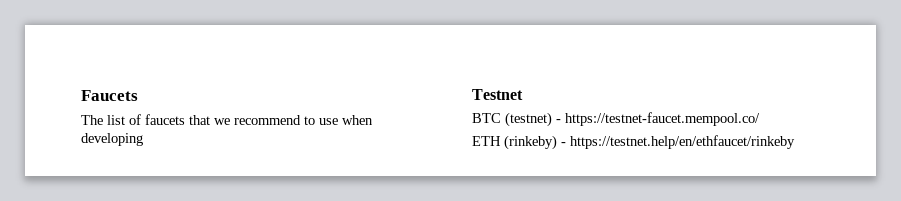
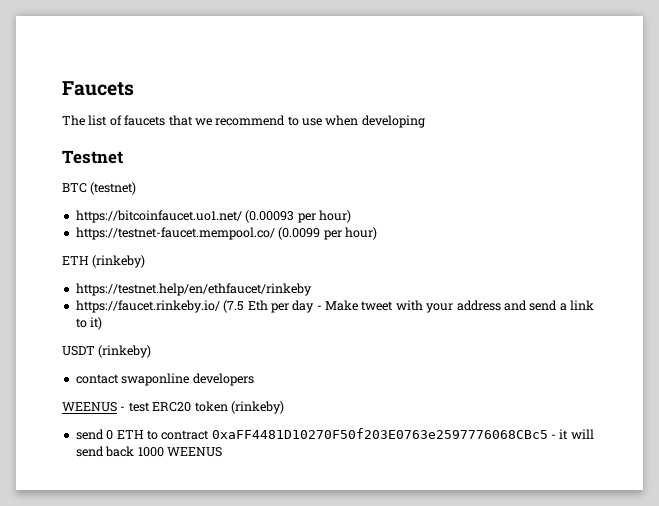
[556,112,760,126] [472,135,795,150] - https://testnet-faucet.mempool.co/ // ETH (rinkeby) - https://testnet.help/en/ethfaucet/rinkeby -> [75,210,351,223] [75,227,377,240] [62,255,146,268] [75,283,312,296] [75,300,594,313] [75,317,103,330] [62,345,152,358] [75,373,254,386] [62,401,284,414] [75,428,594,440] [75,446,222,457] // https://bitcoinfaucet.uo1.net/ (0.00093 per hour) // https://testnet-faucet.mempool.co/ (0.0099 per hour) // ETH (rinkeby) // https://testnet.help/en/ethfaucet/rinkeby // https://faucet.rinkeby.io/ (7.5 Eth per day - Make tweet with your address and send a link to it) // USDT (rinkeby) // contact swaponline developers // WEENUS - test ERC20 token (rinkeby) // send 0 ETH to contract 0xaFF4481D10270F50f203E0763e2597776068CBc5 - it will send back 1000 WEENUS

